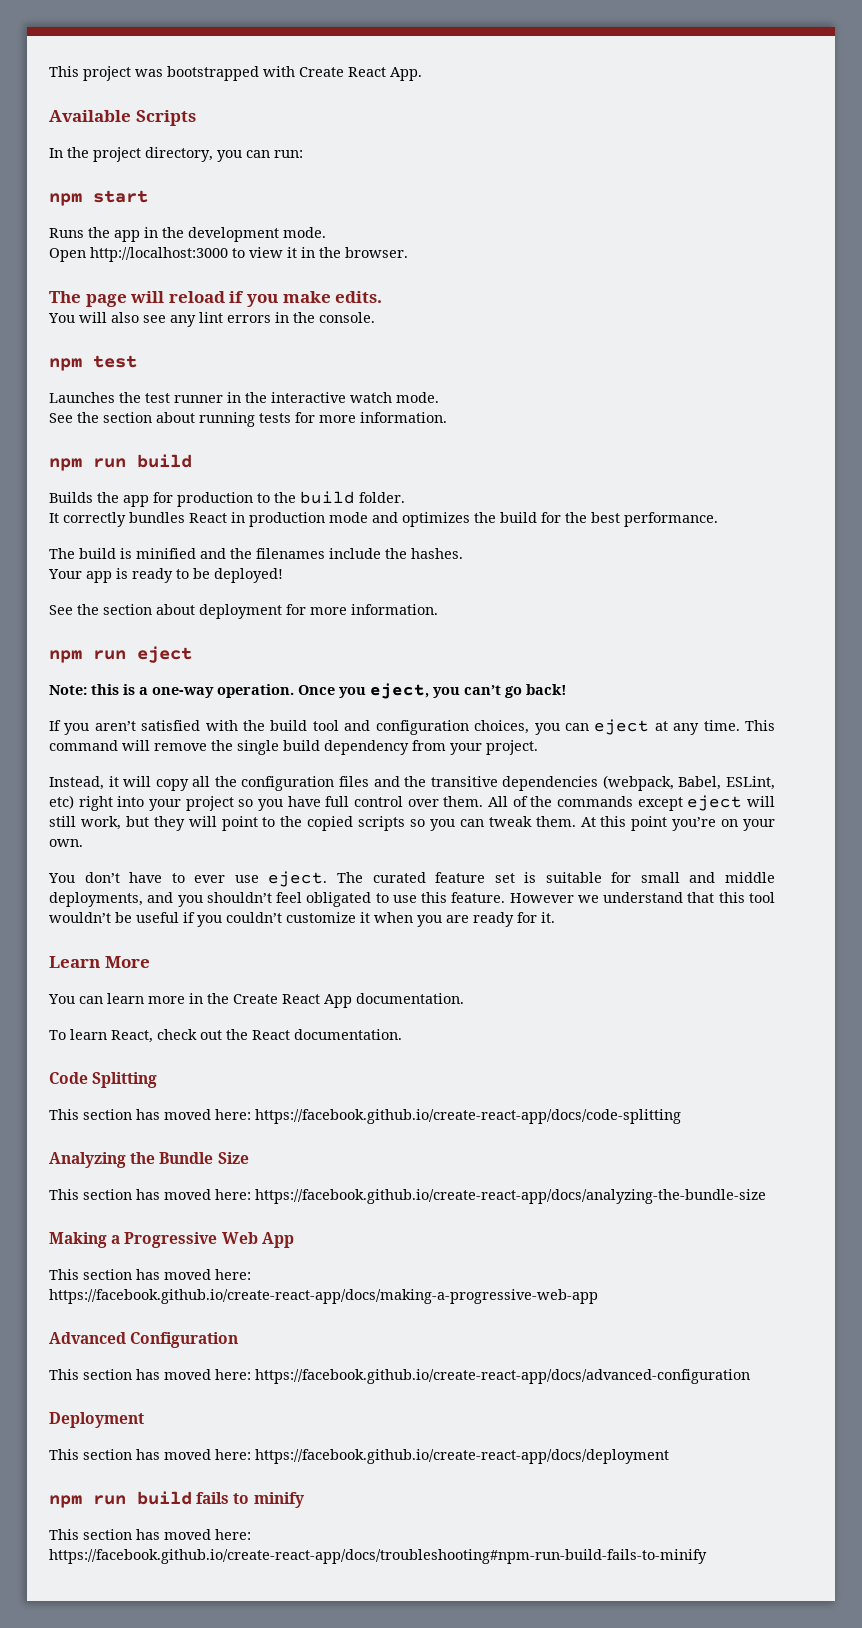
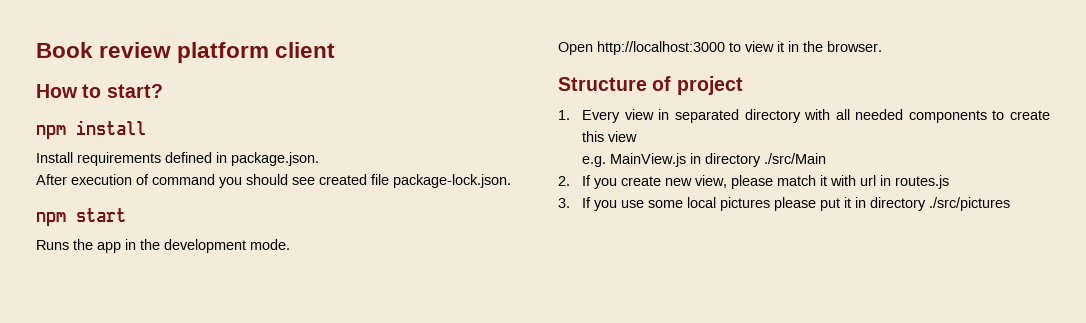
[49,66,422,81] [49,110,196,126] [49,147,303,162] This project was bootstrapped with Create React App. // Available Scripts // In the project directory, you can run: -> [36,42,336,63] [36,84,163,98] [36,120,146,139] [36,152,319,166] [36,174,511,188] Book review platform client // How to start? // npm install // Install requirements defined in package.json. // After execution of command you should see created file package-lock.json.
[49,291,383,307] [48,312,375,327] [49,355,137,371] [49,392,439,403] [49,412,447,427] [49,454,192,471] [49,491,405,507] [49,512,718,527] [49,548,463,559] [48,568,283,583] [49,604,438,619] [49,646,192,663] [49,683,567,699] [49,719,775,735] [49,740,538,755] [49,775,775,791] [49,795,775,811] [49,816,775,831] [49,839,83,847] [48,871,775,887] [49,892,775,907] [49,912,555,927] [49,956,150,968] [48,993,464,1008] [49,1029,402,1043] [49,1072,158,1088] [49,1109,681,1124] [49,1152,249,1168] [49,1189,766,1204] [49,1232,294,1248] [49,1269,251,1280] [49,1289,598,1304] [49,1332,239,1348] [49,1369,750,1384] [49,1412,144,1428] [49,1449,669,1464] [49,1491,304,1508] [49,1529,251,1540] [49,1549,707,1564] The page will reload if you make edits. // You will also see any lint errors in the console. // npm test // Launches the test runner in the interactive watch mode. // See the section about running tests for more information. // npm run build // Builds the app for production to the build folder. // It correctly bundles React in production mode and optimizes the build for the best performance. // The build is minified and the filenames include the hashes. // Your app is ready to be deployed! // See the section about deployment for more information. // npm run eject // Note: this is a one-way operation. Once you eject, you can’t go back! // If you aren’t satisfied with the build tool and configuration choices, you can eject at any time. This command will remove the single build dependency from your project. // Instead, it will copy all the configuration files and the transitive dependencies (webpack, Babel, ESLint, etc) right into your project so you have full control over them. All of the commands except eject will still work, but they will point to the copied scripts so you can tweak them. At this point you’re on your own. // You don’t have to ever use eject. The curated feature set is suitable for small and middle deployments, and you shouldn’t feel obligated to use this feature. However we understand that this tool wouldn’t be useful if you couldn’t customize it when you are ready for it. // Learn More // You can learn more in the Create React App documentation. // To learn React, check out the React documentation. // Code Splitting // This section has moved here: https://facebook.github.io/create-react-app/docs/code-splitting // Analyzing the Bundle Size // This section has moved here: https://facebook.github.io/create-react-app/docs/analyzing-the-bundle-size // Making a Progressive Web App // This section has moved here: https://facebook.github.io/create-react-app/docs/making-a-progressive-web-app // Advanced Configuration // This section has moved here: https://facebook.github.io/create-react-app/docs/advanced-configuration // Deployment // This section has moved here: https://facebook.github.io/create-react-app/docs/deployment // npm run build fails to minify // This section has moved here: https://facebook.github.io/create-react-app/docs/troubleshooting#npm-run-build-fails-to-minify -> [558,76,743,95] [558,109,1050,123] [582,131,638,142] [582,153,827,167] [558,175,950,189] [558,197,1011,211] Structure of project // 1. Every view in separated directory with all needed components to create this view // e.g. MainView.js in directory ./src/Main // 2. If you create new view, please match it with url in routes.js // 3. If you use some local pictures please put it in directory ./src/pictures

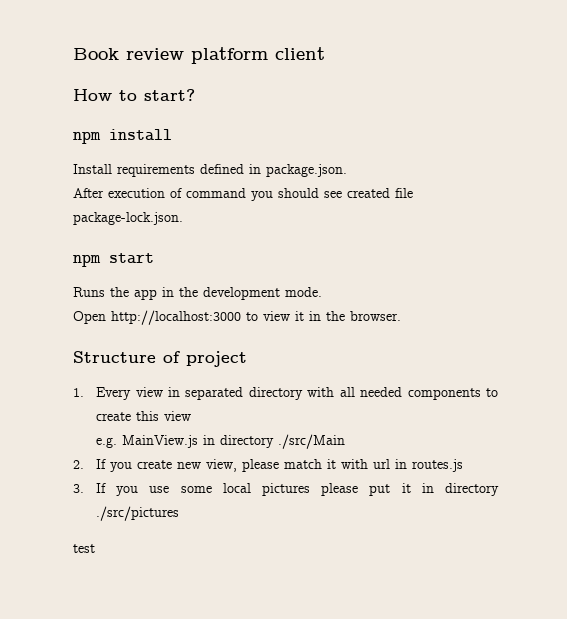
(1011, 204) none -> [73,544,95,553] // test

